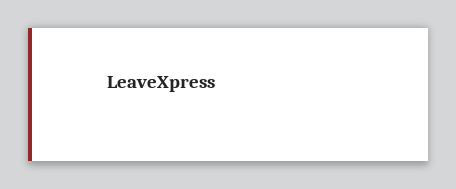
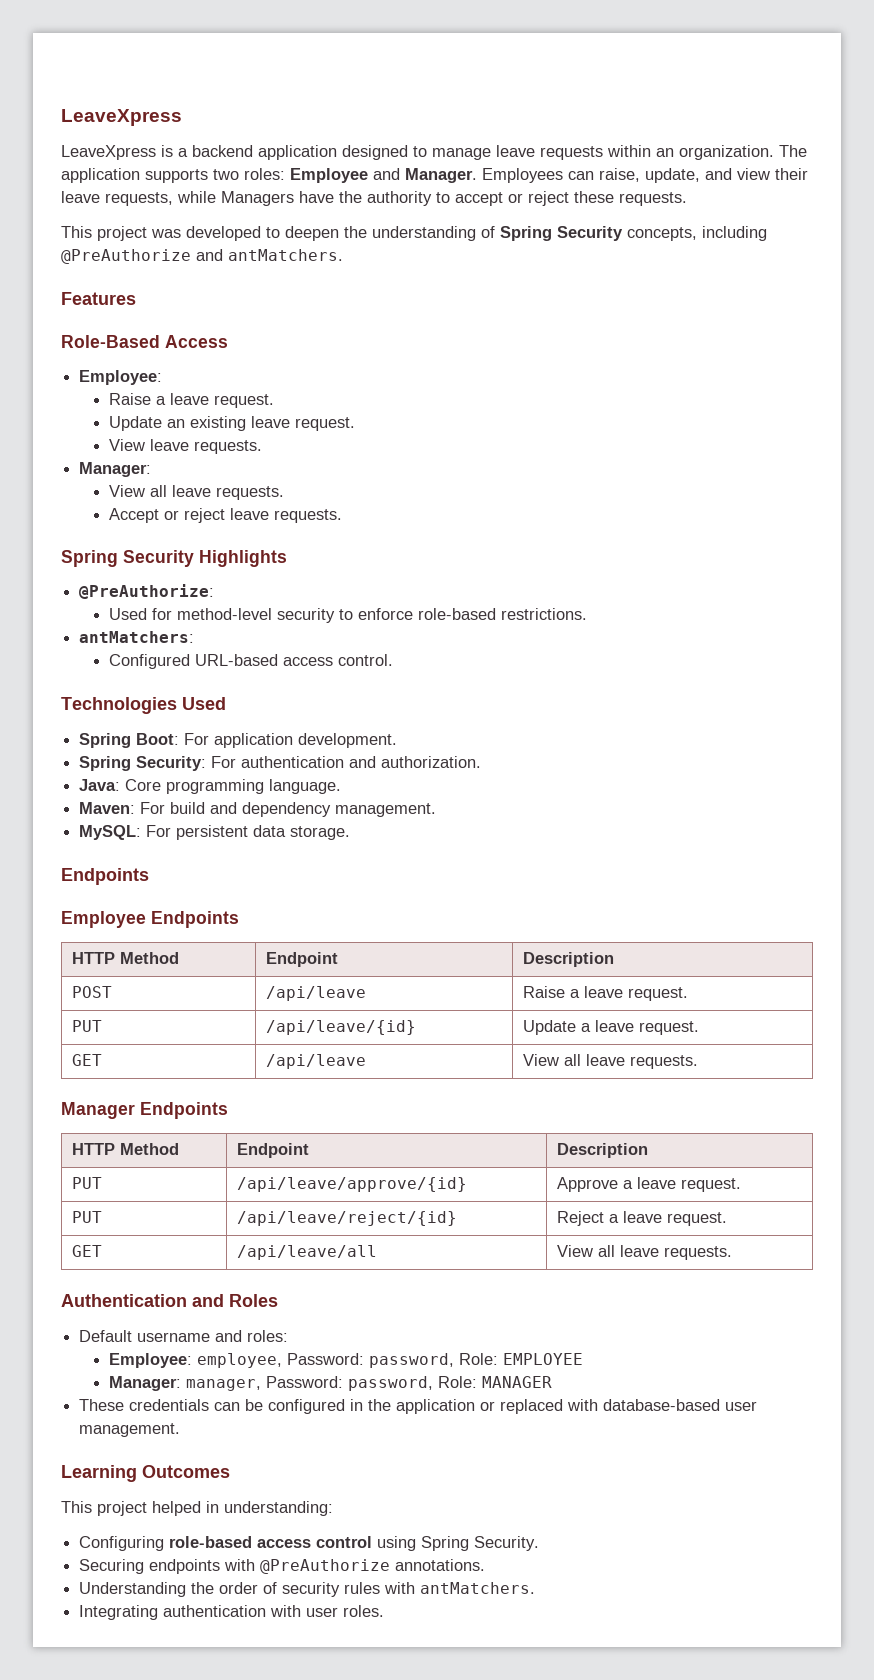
[107,76,215,92] LeaveXpress -> [61,109,182,126] [61,145,807,160] [61,168,808,183] [61,191,687,206] [61,226,767,241] [61,249,343,264] [61,292,136,305] [61,335,228,348] [79,370,163,385] [108,393,274,408] [108,416,355,431] [108,439,262,454] [79,462,152,477] [108,485,284,500] [108,508,342,523] [61,550,287,567] [79,584,215,599] [108,608,587,623] [79,631,195,643] [108,654,393,669] [61,697,226,714] [79,733,398,748] [79,756,482,771] [79,779,342,794] [79,802,437,817] [79,825,351,840] [61,868,149,885] [61,911,239,928] [71,952,179,964] [265,952,338,967] [522,952,614,967] [71,986,112,998] [265,986,366,1001] [522,986,688,1001] [71,1020,102,1032] [265,1020,416,1035] [522,1020,699,1035] [71,1054,102,1066] [265,1054,366,1069] [522,1054,698,1069] [61,1102,228,1119] [71,1143,179,1155] [236,1143,309,1158] [556,1143,648,1158] [71,1177,102,1189] [236,1177,467,1192] [556,1177,741,1192] [71,1211,102,1223] [236,1211,457,1226] [556,1211,727,1226] [71,1245,102,1257] [236,1245,377,1260] [556,1245,732,1260] [61,1294,278,1307] [79,1330,289,1342] [108,1353,583,1368] [108,1376,552,1391] [79,1399,758,1414] [79,1423,181,1437] [61,1465,230,1482] [61,1501,333,1516] [79,1536,540,1551] [79,1559,486,1574] [79,1582,536,1597] [79,1605,385,1620] LeaveXpress // LeaveXpress is a backend application designed to manage leave requests within an organization. The application supports two roles: Employee and Manager. Employees can raise, update, and view their leave requests, while Managers have the authority to accept or reject these requests. // This project was developed to deepen the understanding of Spring Security concepts, including @PreAuthorize and antMatchers. // Features // Role-Based Access // Employee: // Raise a leave request. // Update an existing leave request. // View leave requests. // Manager: // View all leave requests. // Accept or reject leave requests. // Spring Security Highlights // @PreAuthorize: // Used for method-level security to enforce role-based restrictions. // antMatchers: // Configured URL-based access control. // Technologies Used // Spring Boot: For application development. // Spring Security: For authentication and authorization. // Java: Core programming language. // Maven: For build and dependency management. // MySQL: For persistent data storage. // Endpoints // Employee Endpoints // HTTP Method | Endpoint | Description // POST | /api/leave | Raise a leave request. // PUT | /api/leave/{id} | Update a leave request. // GET | /api/leave | View all leave requests. // Manager Endpoints // HTTP Method | Endpoint | Description // PUT | /api/leave/approve/{id} | Approve a leave request. // PUT | /api/leave/reject/{id} | Reject a leave request. // GET | /api/leave/all | View all leave requests. // Authentication and Roles // Default username and roles: // Employee: employee, Password: password, Role: EMPLOYEE // Manager: manager, Password: password, Role: MANAGER // These credentials can be configured in the application or replaced with database-based user management. // Learning Outcomes // This project helped in understanding: // Configuring role-based access control using Spring Security. // Securing endpoints with @PreAuthorize annotations. // Understanding the order of security rules with antMatchers. // Integrating authentication with user roles.

